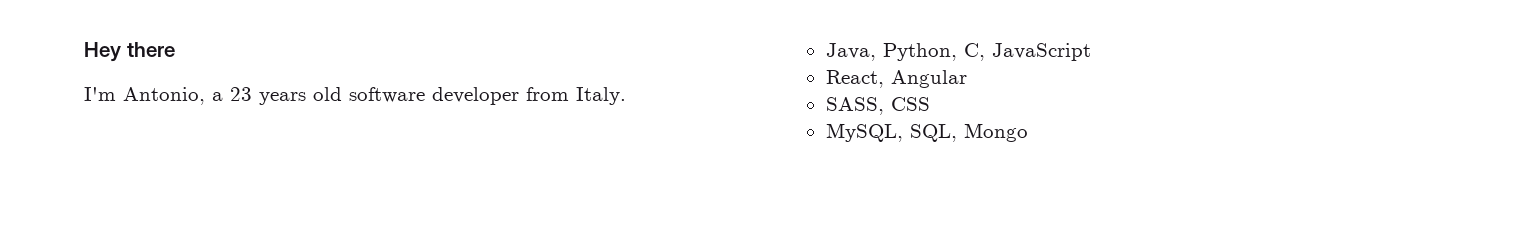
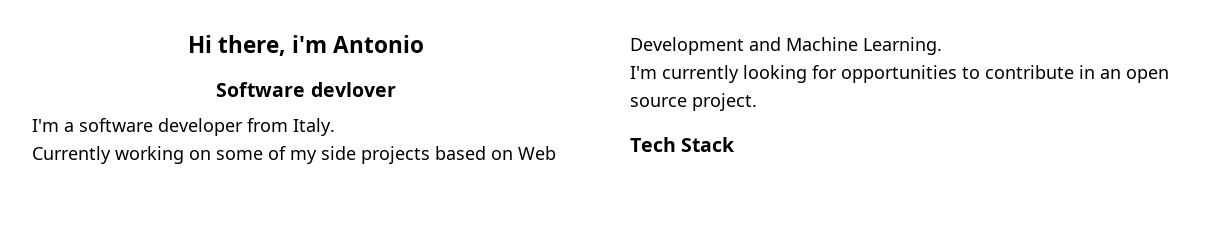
[84,42,175,62] [84,87,626,105] [825,43,1091,61] [825,70,967,88] [825,97,930,115] [825,123,1028,142] Hey there // I'm Antonio, a 23 years old software developer from Italy. // Java, Python, C, JavaScript // React, Angular // SASS, CSS // MySQL, SQL, Mongo -> [188,35,424,56] [216,82,396,97] [32,118,335,136] [32,146,556,164] [630,37,942,55] [630,65,1169,83] [630,93,757,111] [630,137,736,152] Hi there, i'm Antonio // Software devlover // I'm a software developer from Italy. // Currently working on some of my side projects based on Web Development and Machine Learning. // I'm currently looking for opportunities to contribute in an open source project. // Tech Stack

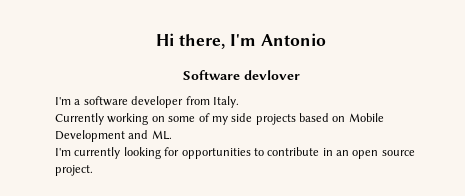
[291,35,327,53] i'm -> [229,34,256,46] I'm
[518,146,556,160] Web -> [348,113,384,122] Mobile
[786,37,942,55] Machine Learning. -> [151,130,172,140] ML.
[630,137,736,152] // Tech Stack -> (93, 170) none

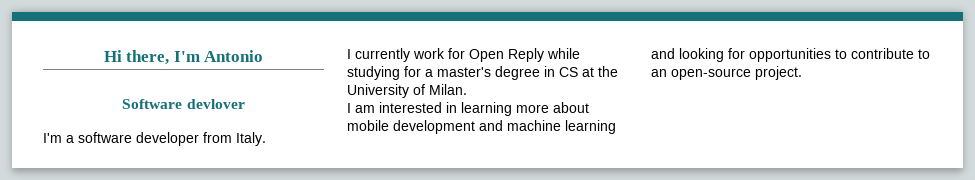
[55,113,384,125] [55,130,172,142] [55,147,121,159] Currently working on some of my side projects based on Mobile Development and ML. // I'm currently -> [347,48,580,62] [347,66,618,80] [347,84,467,98] [347,102,589,116] [347,120,616,134] [651,48,675,59] I currently work for Open Reply while studying for a master's degree in CS at the University of Milan. // I am interested in learning more about mobile development and machine learning and
[322,148,415,159] in an open source -> [918,49,930,59] [651,68,751,80] to an open-source

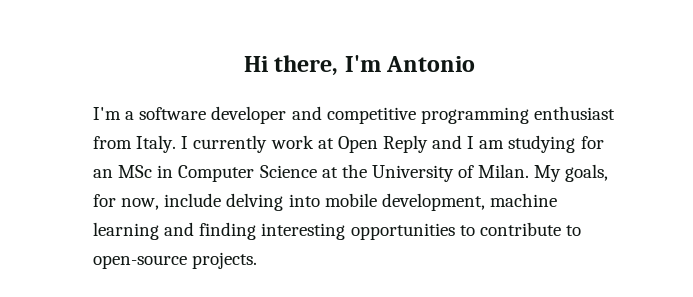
[122,99,245,109] // Software devlover -> (476, 64) none
(199, 139) none -> [291,106,615,124] and competitive programming enthusiast
(266, 139) // -> (177, 144) none
[448,48,465,59] for -> [317,138,334,149] at
[547,48,580,59] [347,66,578,80] while studying for a master's degree in CS -> [432,135,604,153] [93,165,317,182] and I am studying for an MSc in Computer Science
[347,102,589,116] [347,120,503,134] // I am interested in learning more about mobile development and -> [534,164,609,182] [93,193,485,211] My goals, for now, include delving into mobile development,
[679,48,745,62] looking for -> [199,222,346,240] finding interesting
[651,66,802,80] an open-source project. -> [93,252,258,269] open-source projects.

